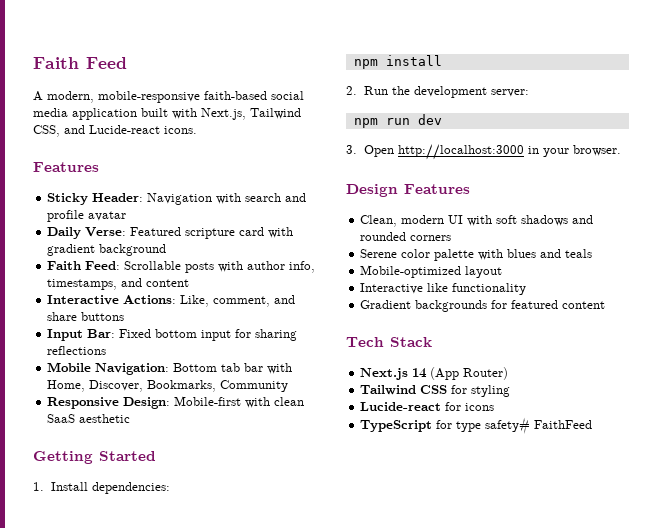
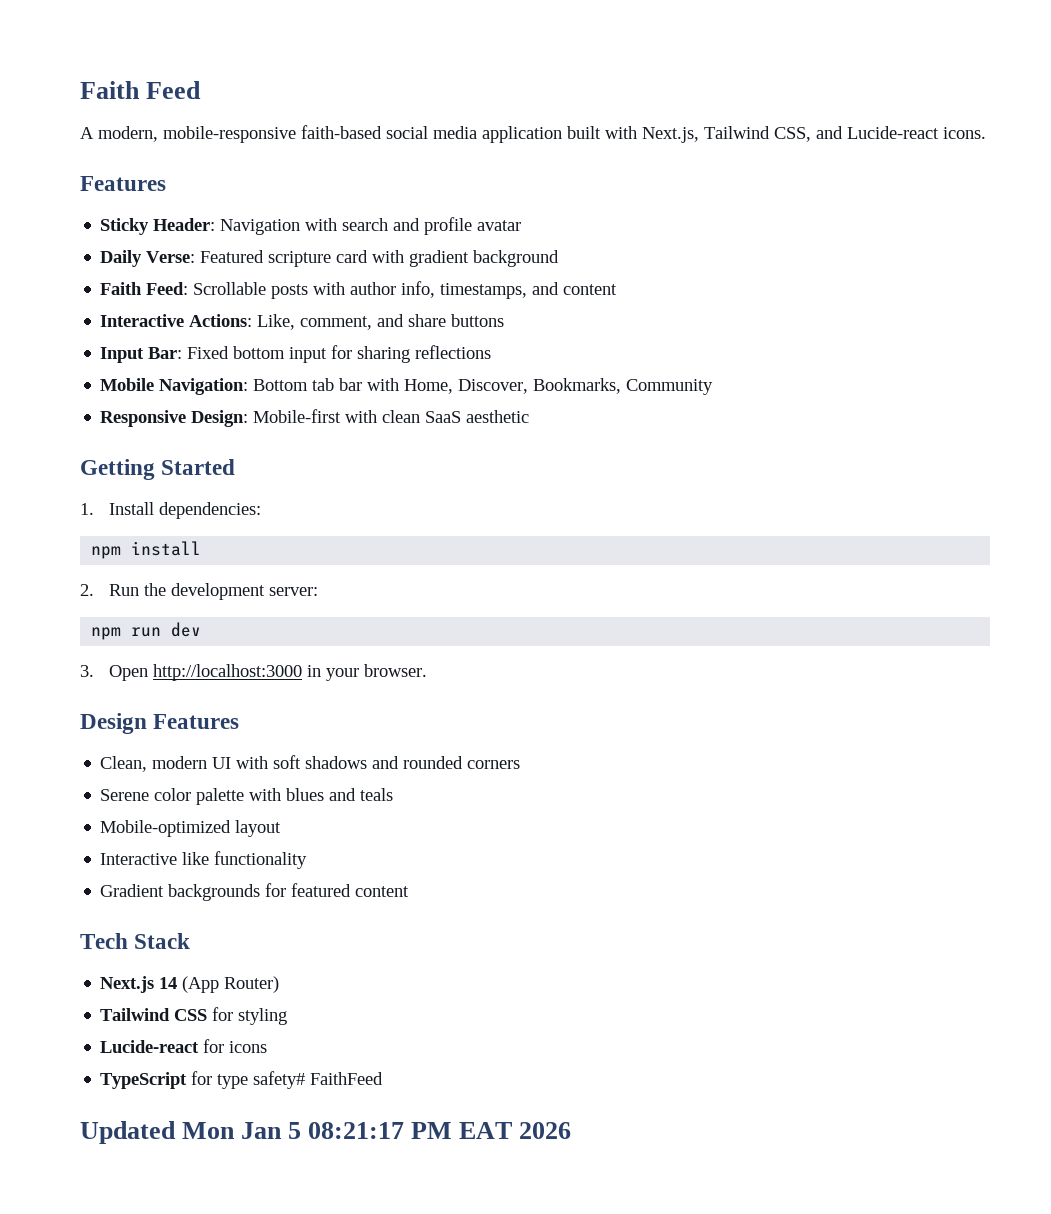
(593, 424) none -> [80,1121,572,1144] // Updated Mon Jan 5 08:21:17 PM EAT 2026

